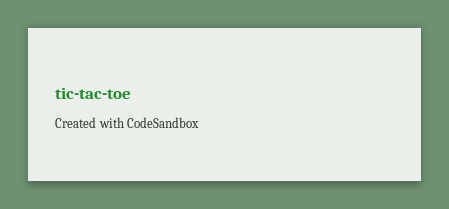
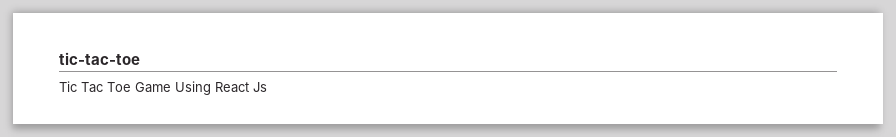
[55,117,200,128] Created with CodeSandbox -> [59,81,267,95] Tic Tac Toe Game Using React Js

